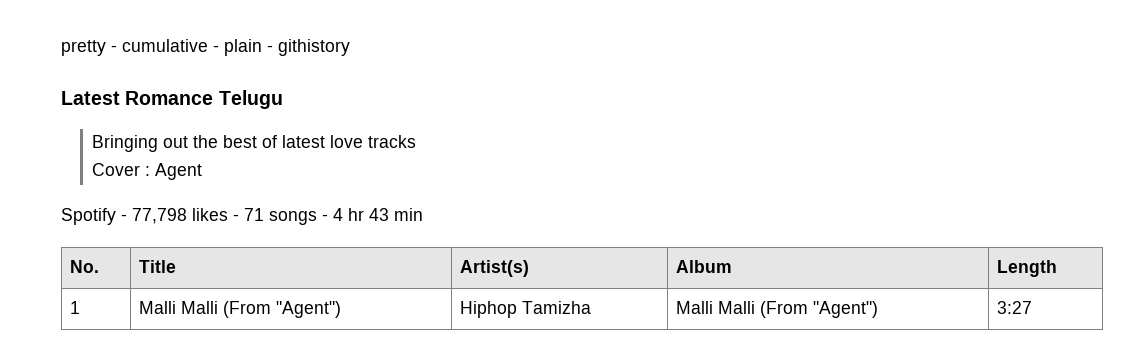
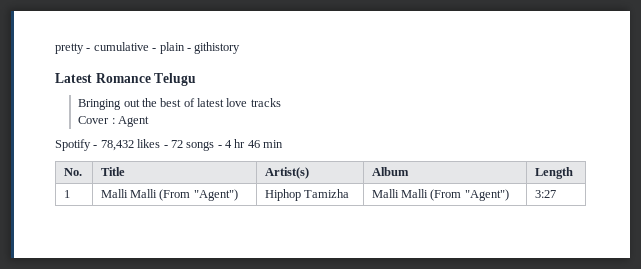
[132,208,187,224] 77,798 -> [100,140,134,151] 78,432
[244,208,264,221] 71 -> [170,140,183,148] 72
[369,208,389,221] 43 -> [247,140,260,148] 46

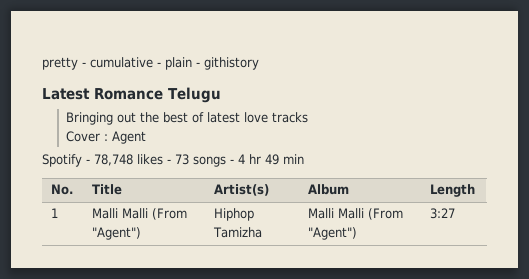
[100,140,134,151] 78,432 -> [94,154,133,166] 78,748
[170,140,183,148] 72 -> [175,154,189,165] 73
[247,140,260,148] 46 -> [265,154,279,165] 49

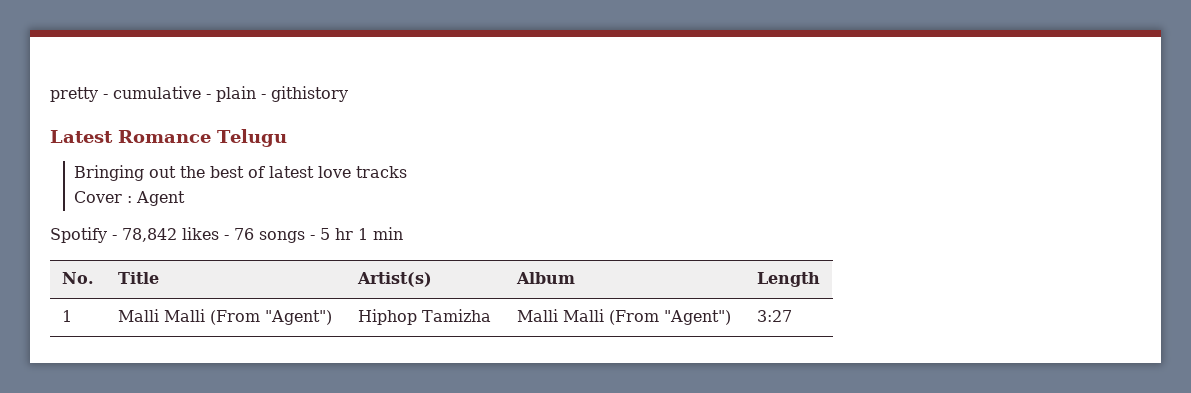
[94,154,133,166] 78,748 -> [122,228,177,242] 78,842
[175,154,189,165] 73 -> [234,228,254,240] 76
[238,154,279,165] 4 hr 49 -> [320,228,368,240] 5 hr 1

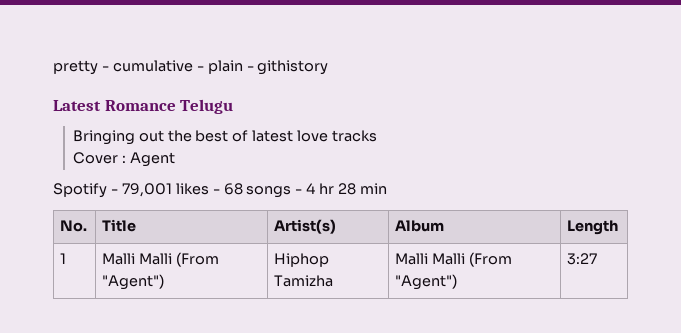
[122,228,177,242] 78,842 -> [121,183,172,197] 79,001
[234,228,254,240] 76 -> [223,183,243,195] 68
[320,228,368,240] 5 hr 1 -> [306,183,357,195] 4 hr 28

